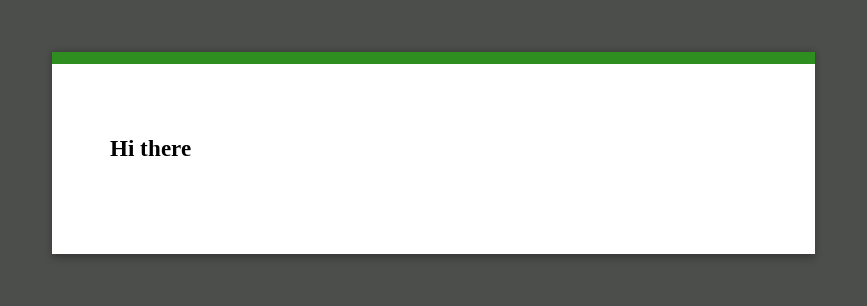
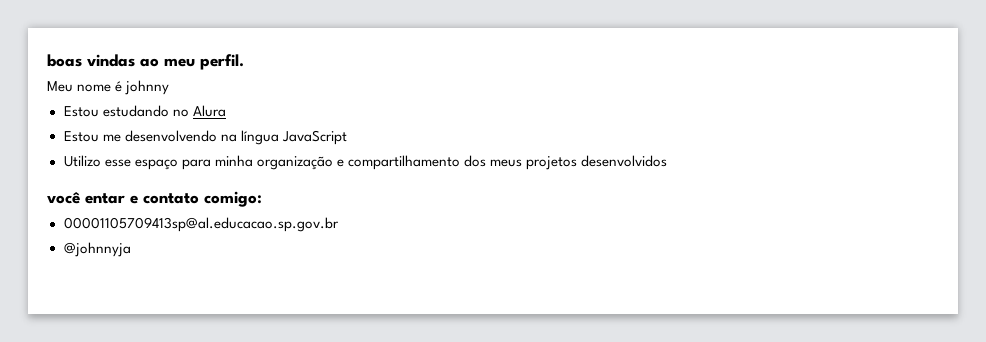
[110,140,192,156] Hi there -> [47,54,244,70] [47,80,170,95] [63,105,226,117] [63,130,347,145] [63,155,668,170] [47,191,262,207] [63,217,339,232] [63,242,131,257] boas vindas ao meu perfil. // Meu nome é johnny // Estou estudando no Alura // Estou me desenvolvendo na língua JavaScript // Utilizo esse espaço para minha organização e compartilhamento dos meus projetos desenvolvidos // você entar e contato comigo: // 00001105709413sp@al.educacao.sp.gov.br // @johnnyja

